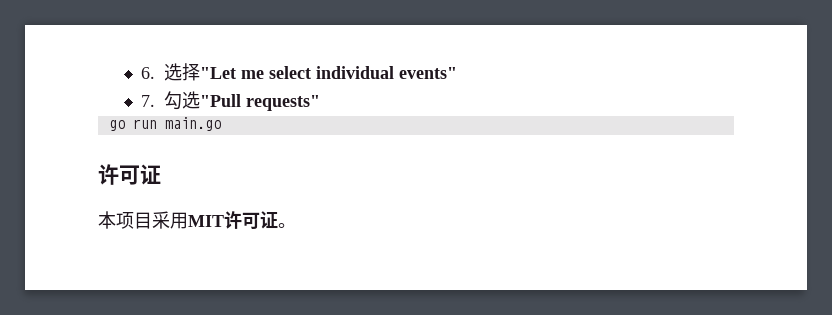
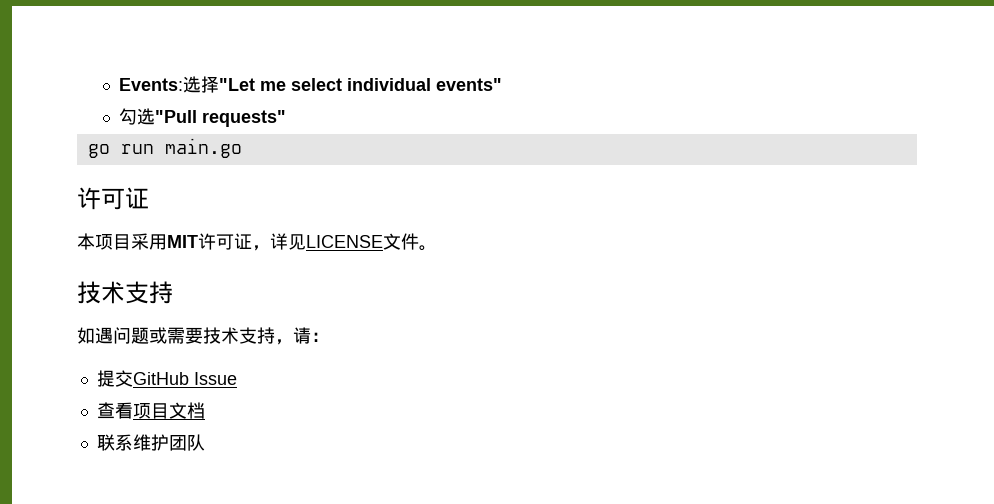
[140,67,155,79] 6. -> [119,78,184,91] Events:
[140,95,155,107] 7. -> (503, 84) none
[278,223,296,228] 。 -> [252,233,437,251] [77,281,173,304] [77,327,329,345] [96,370,237,387] [96,402,205,419] [96,434,205,451] ，详见LICENSE文件。 // 技术支持 // 如遇问题或需要技术支持，请： // 提交GitHub Issue // 查看项目文档 // 联系维护团队

